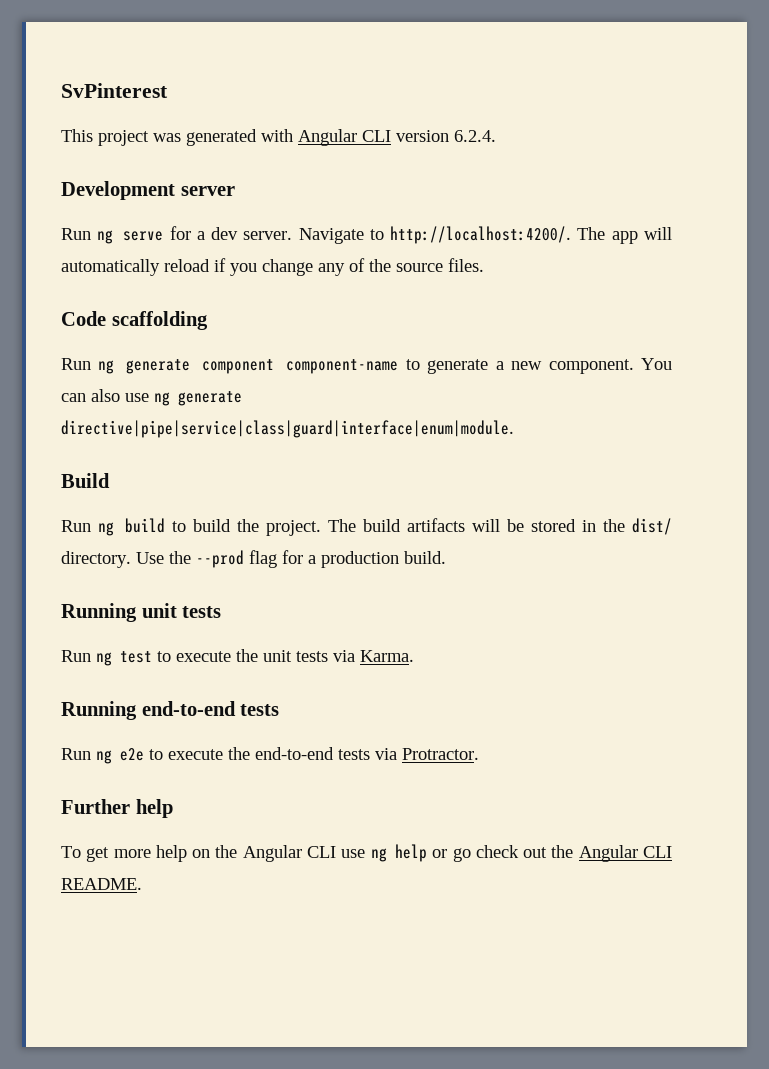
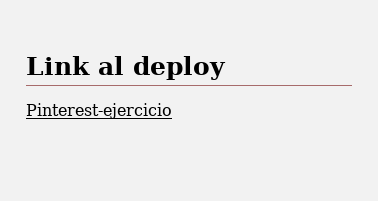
[61,83,168,98] [61,129,496,146] [61,181,235,200] [61,226,673,244] [61,258,484,276] [61,311,208,330] [61,358,672,374] [61,389,242,406] [61,420,514,438] [61,473,110,488] [61,518,672,536] [61,550,446,568] [61,603,222,622] [61,649,414,666] [61,701,280,720] [61,747,479,764] [61,799,173,818] [61,844,673,862] [61,878,142,890] SvPinterest // This project was generated with Angular CLI version 6.2.4. // Development server // Run ng serve for a dev server. Navigate to http://localhost:4200/. The app will automatically reload if you change any of the source files. // Code scaffolding // Run ng generate component component-name to generate a new component. You can also use ng generate directive|pipe|service|class|guard|interface|enum|module. // Build // Run ng build to build the project. The build artifacts will be stored in the dist/ directory. Use the --prod flag for a production build. // Running unit tests // Run ng test to execute the unit tests via Karma. // Running end-to-end tests // Run ng e2e to execute the end-to-end tests via Protractor. // Further help // To get more help on the Angular CLI use ng help or go check out the Angular CLI README. -> [26,56,226,80] [26,103,172,119] Link al deploy // Pinterest-ejercicio

